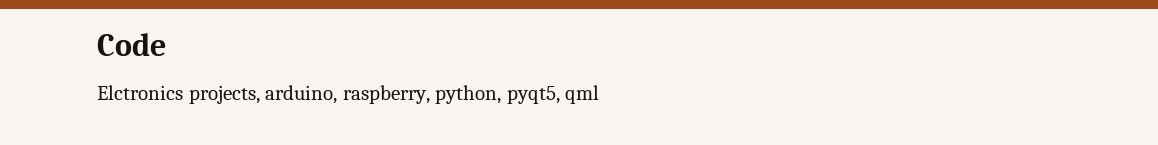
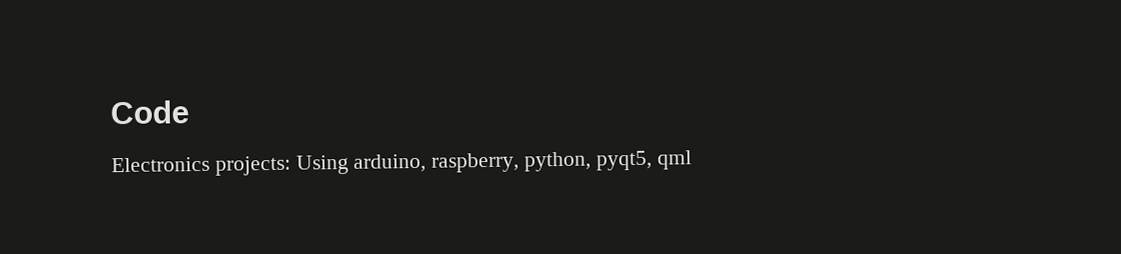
[97,85,260,104] Elctronics projects, -> [111,154,349,176] Electronics projects: Using

